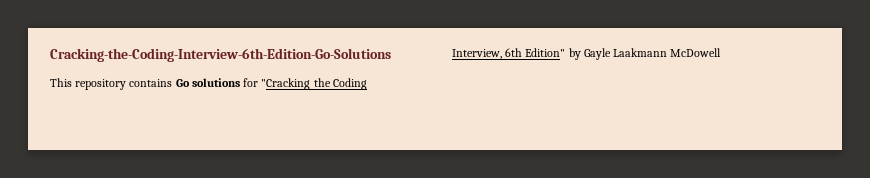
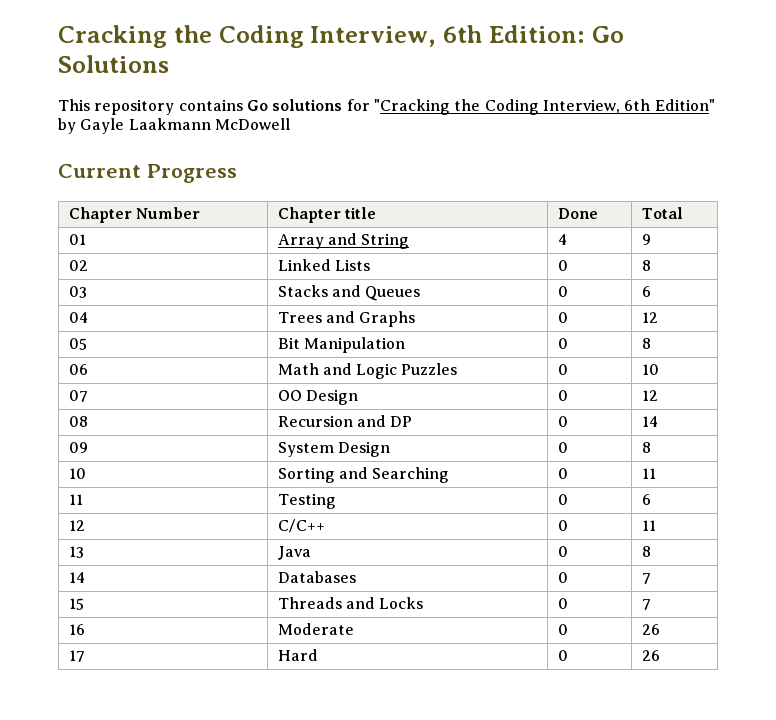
[50,48,391,62] Cracking-the-Coding-Interview-6th-Edition-Go-Solutions -> [58,25,624,48] [58,55,169,73] Cracking the Coding Interview, 6th Edition: Go Solutions
(722, 52) none -> [58,164,237,183] [68,207,200,223] [277,207,376,223] [557,208,598,219] [641,207,683,219] [68,234,86,245] [277,233,410,249] [557,234,567,245] [641,234,651,245] [68,260,88,271] [277,259,370,271] [557,260,568,271] [641,260,651,271] [68,286,87,298] [277,285,421,301] [557,286,568,297] [641,286,651,297] [68,312,88,323] [277,311,416,327] [557,312,568,323] [641,312,658,323] [68,338,87,350] [277,337,405,353] [557,338,568,349] [641,338,651,349] [68,364,88,375] [277,363,458,379] [557,364,568,375] [641,364,659,375] [68,390,88,402] [277,389,358,405] [557,390,568,401] [641,390,658,401] [68,416,88,427] [277,415,413,427] [557,416,568,427] [641,416,658,427] [68,442,88,453] [277,441,390,457] [557,442,568,453] [641,442,651,453] [68,468,86,479] [277,467,450,483] [557,468,568,479] [641,468,656,479] [68,494,83,505] [277,493,336,509] [557,494,568,505] [641,494,651,505] [68,520,85,531] [277,519,325,533] [557,520,568,531] [641,520,656,531] [68,546,84,558] [277,546,311,560] [557,546,568,557] [641,546,651,557] [68,572,85,583] [277,571,356,583] [557,572,568,583] [641,573,651,584] [68,598,84,610] [277,597,424,609] [557,598,568,609] [641,599,651,610] [68,624,85,635] [277,623,354,635] [557,624,568,635] [641,624,660,635] [68,650,85,662] [277,649,318,661] [557,650,568,661] [641,650,660,661] // Current Progress // Chapter Number | Chapter title | Done | Total // 01 | Array and String | 4 | 9 // 02 | Linked Lists | 0 | 8 // 03 | Stacks and Queues | 0 | 6 // 04 | Trees and Graphs | 0 | 12 // 05 | Bit Manipulation | 0 | 8 // 06 | Math and Logic Puzzles | 0 | 10 // 07 | OO Design | 0 | 12 // 08 | Recursion and DP | 0 | 14 // 09 | System Design | 0 | 8 // 10 | Sorting and Searching | 0 | 11 // 11 | Testing | 0 | 6 // 12 | C/C++ | 0 | 11 // 13 | Java | 0 | 8 // 14 | Databases | 0 | 7 // 15 | Threads and Locks | 0 | 7 // 16 | Moderate | 0 | 26 // 17 | Hard | 0 | 26

